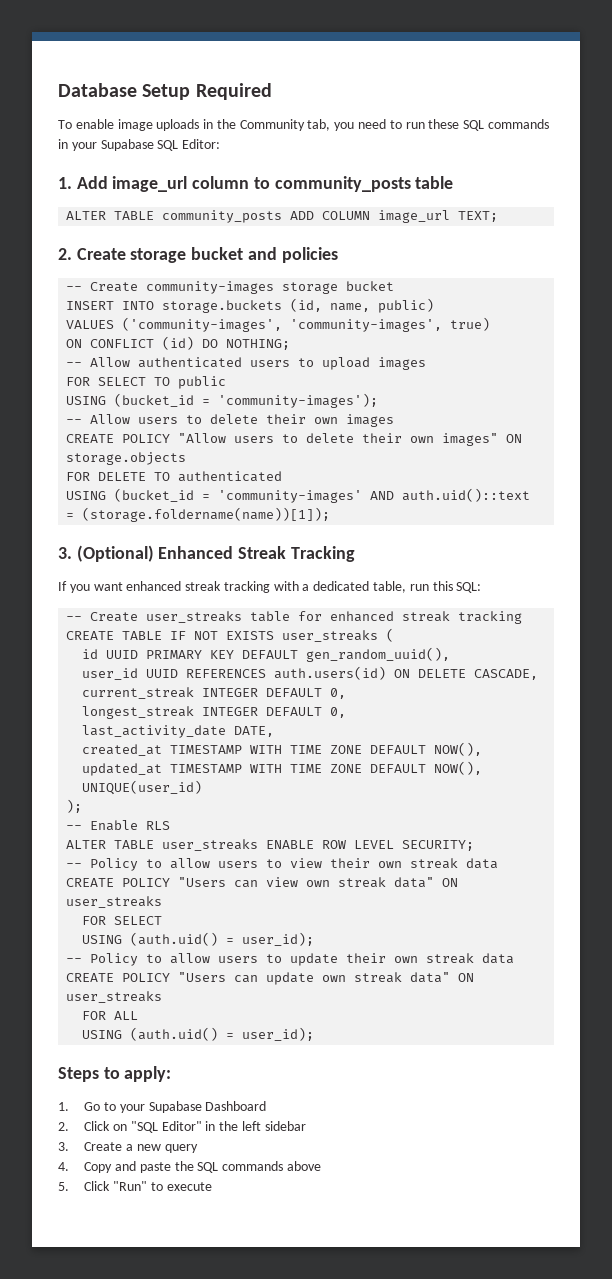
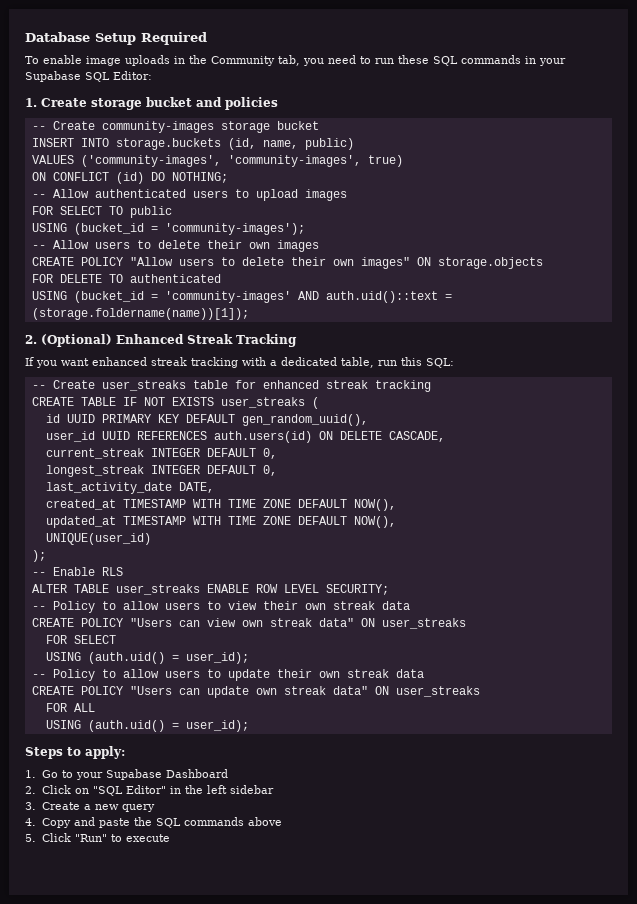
[76,176,454,192] [66,210,499,223] [58,248,72,260] Add image_url column to community_posts table // ALTER TABLE community_posts ADD COLUMN image_url TEXT; // 2. -> (37, 102) none
[58,547,72,559] 3. -> [25,335,37,344] 2.

